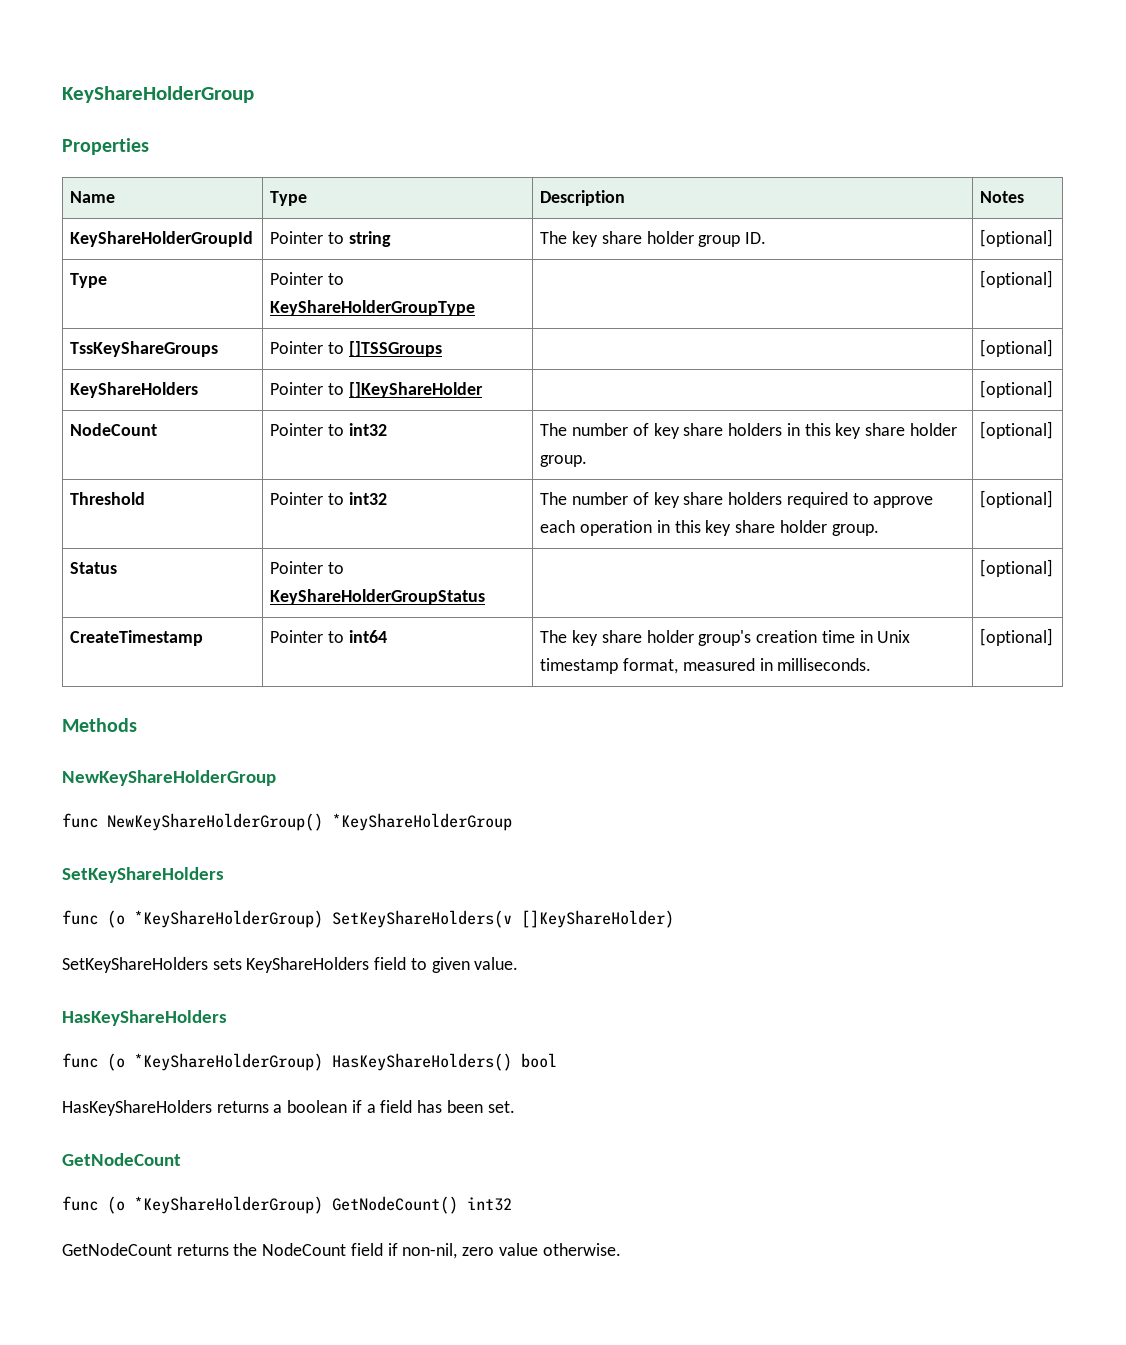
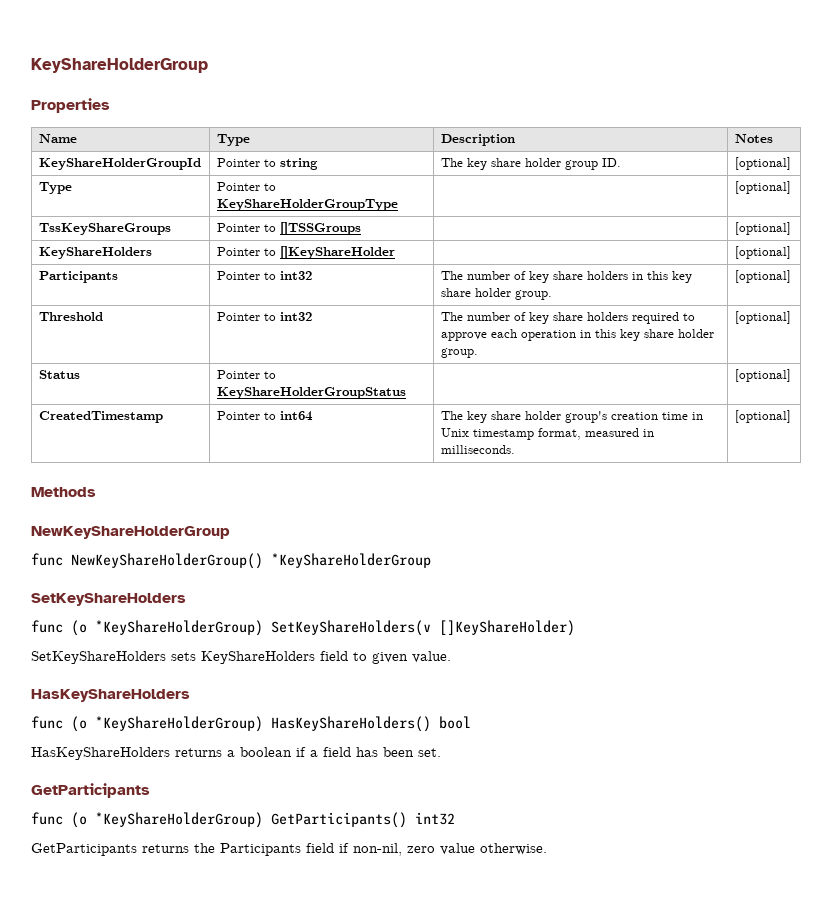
[70,423,158,436] NodeCount -> [38,271,118,283] Participants
[70,630,204,646] CreateTimestamp -> [38,411,163,423] CreatedTimestamp
[62,1153,181,1166] [62,1196,458,1214] GetNodeCount // func (o *KeyShareHolderGroup) GetNodeCount() -> [31,783,150,798] [31,812,407,828] GetParticipants // func (o *KeyShareHolderGroup) GetParticipants()
[62,1243,172,1256] GetNodeCount -> [31,843,137,856] GetParticipants
[262,1243,347,1256] NodeCount -> [220,843,301,856] Participants

